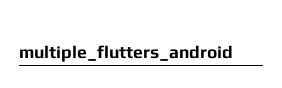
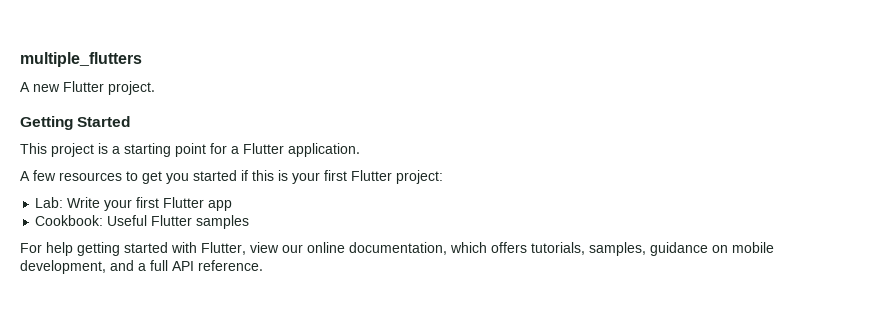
[19,45,233,62] multiple_flutters_android -> [20,52,142,67] [20,81,155,95] [20,116,131,130] [20,143,360,157] [20,170,443,184] [35,197,233,211] [35,215,250,229] [20,242,774,256] [20,260,263,274] multiple_flutters // A new Flutter project. // Getting Started // This project is a starting point for a Flutter application. // A few resources to get you started if this is your first Flutter project: // Lab: Write your first Flutter app // Cookbook: Useful Flutter samples // For help getting started with Flutter, view our online documentation, which offers tutorials, samples, guidance on mobile development, and a full API reference.

